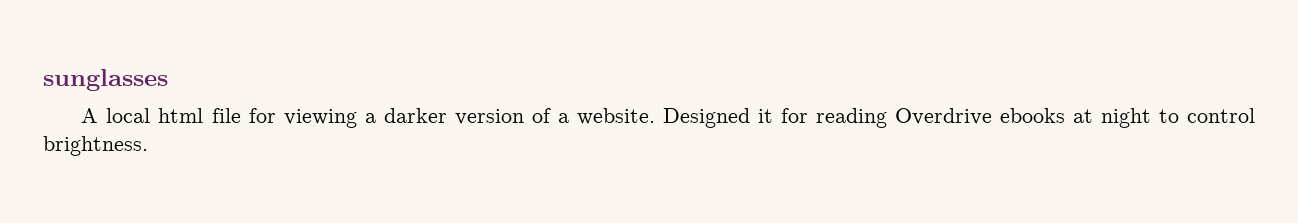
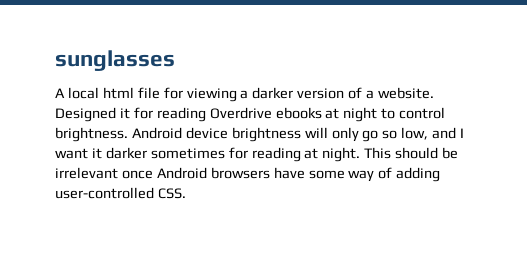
(148, 146) none -> [131,127,465,142] [55,147,459,162] [55,167,441,182] [55,187,186,199] Android device brightness will only go so low, and I want it darker sometimes for reading at night. This should be irrelevant once Android browsers have some way of adding user-controlled CSS.

